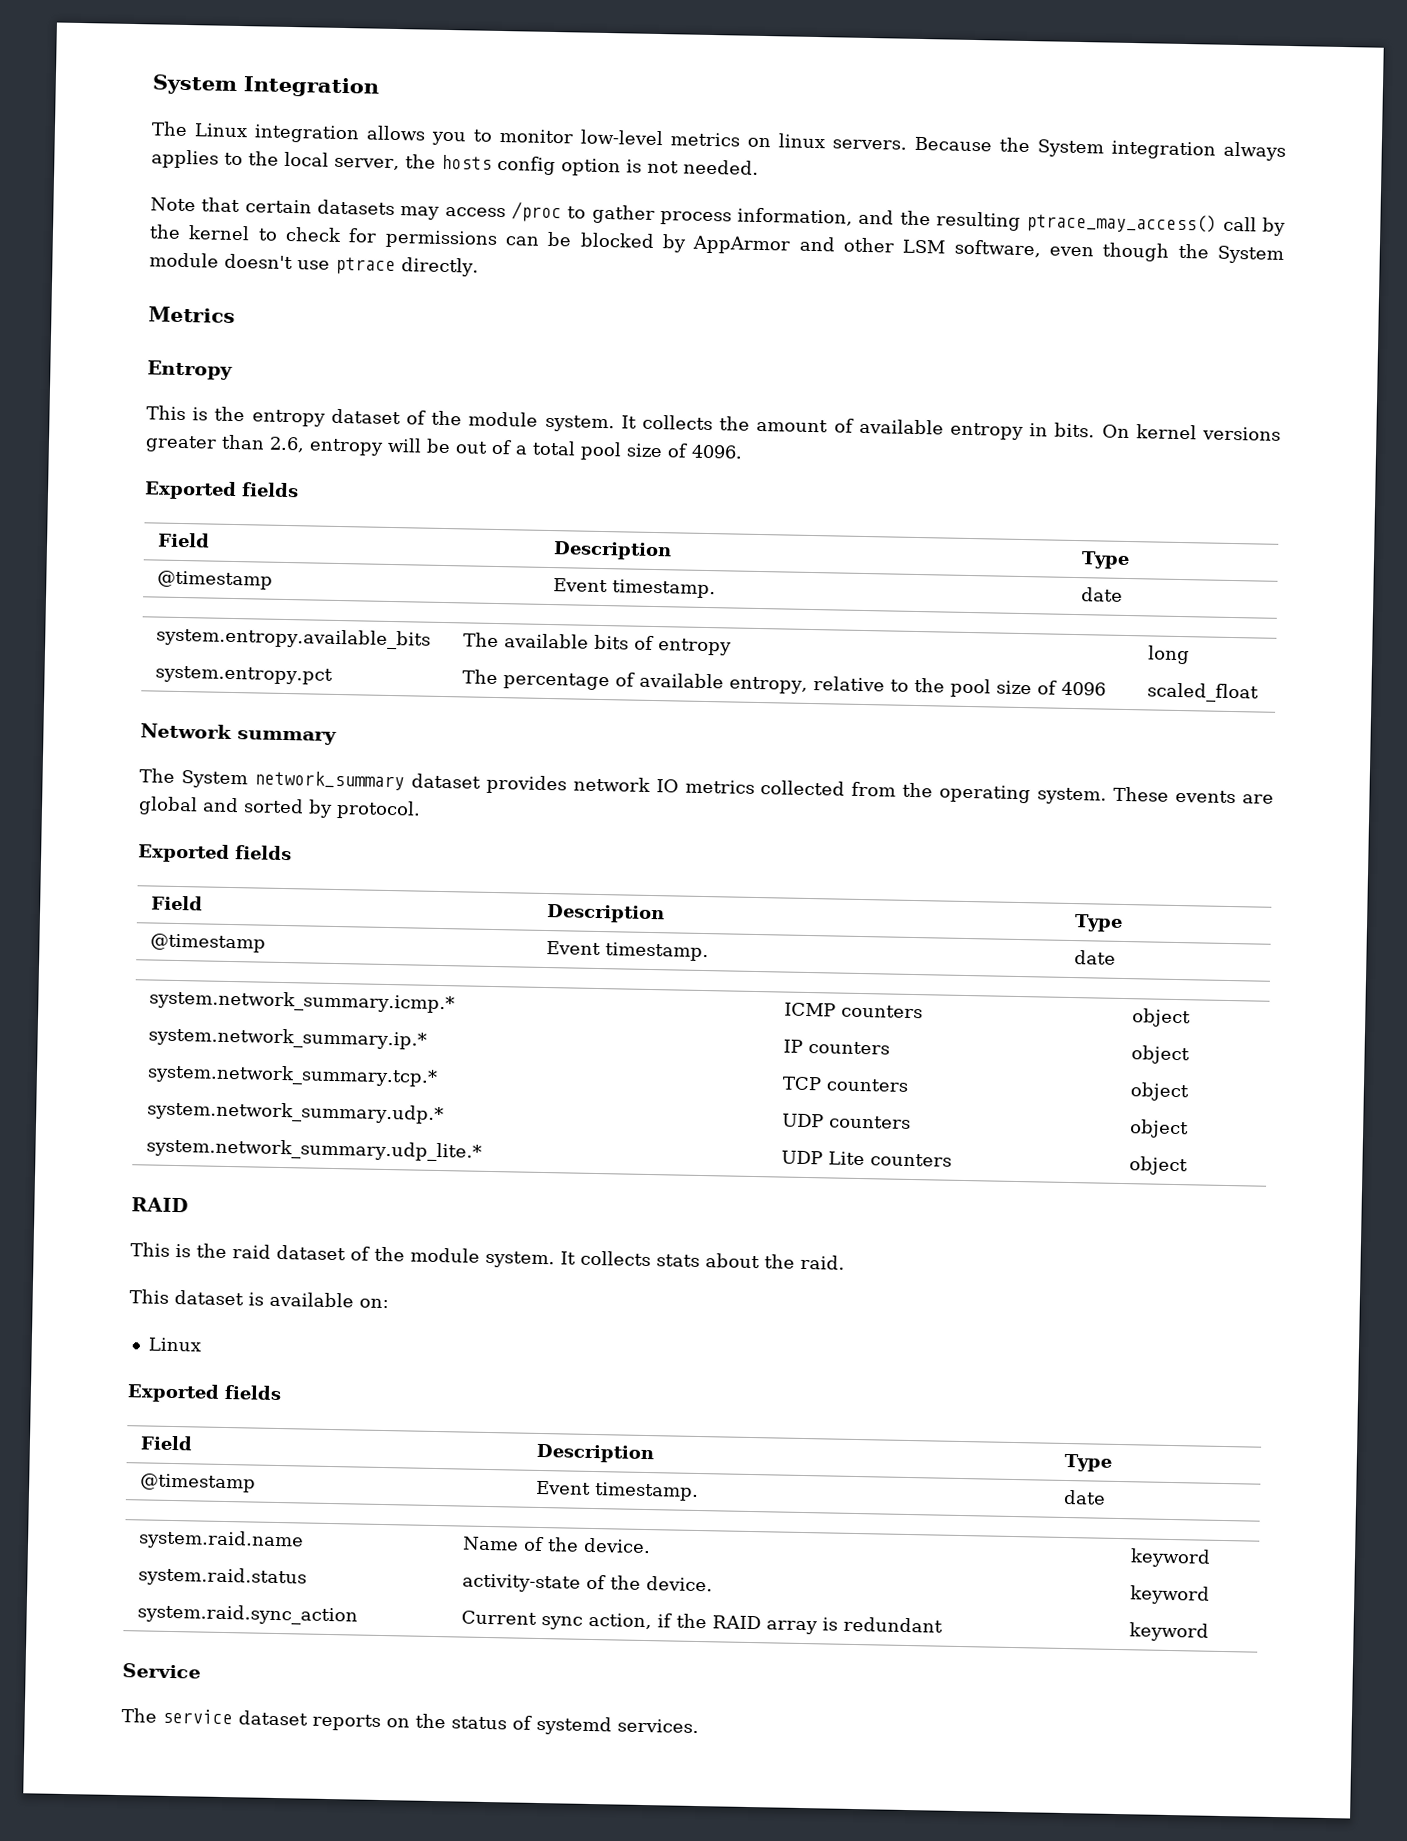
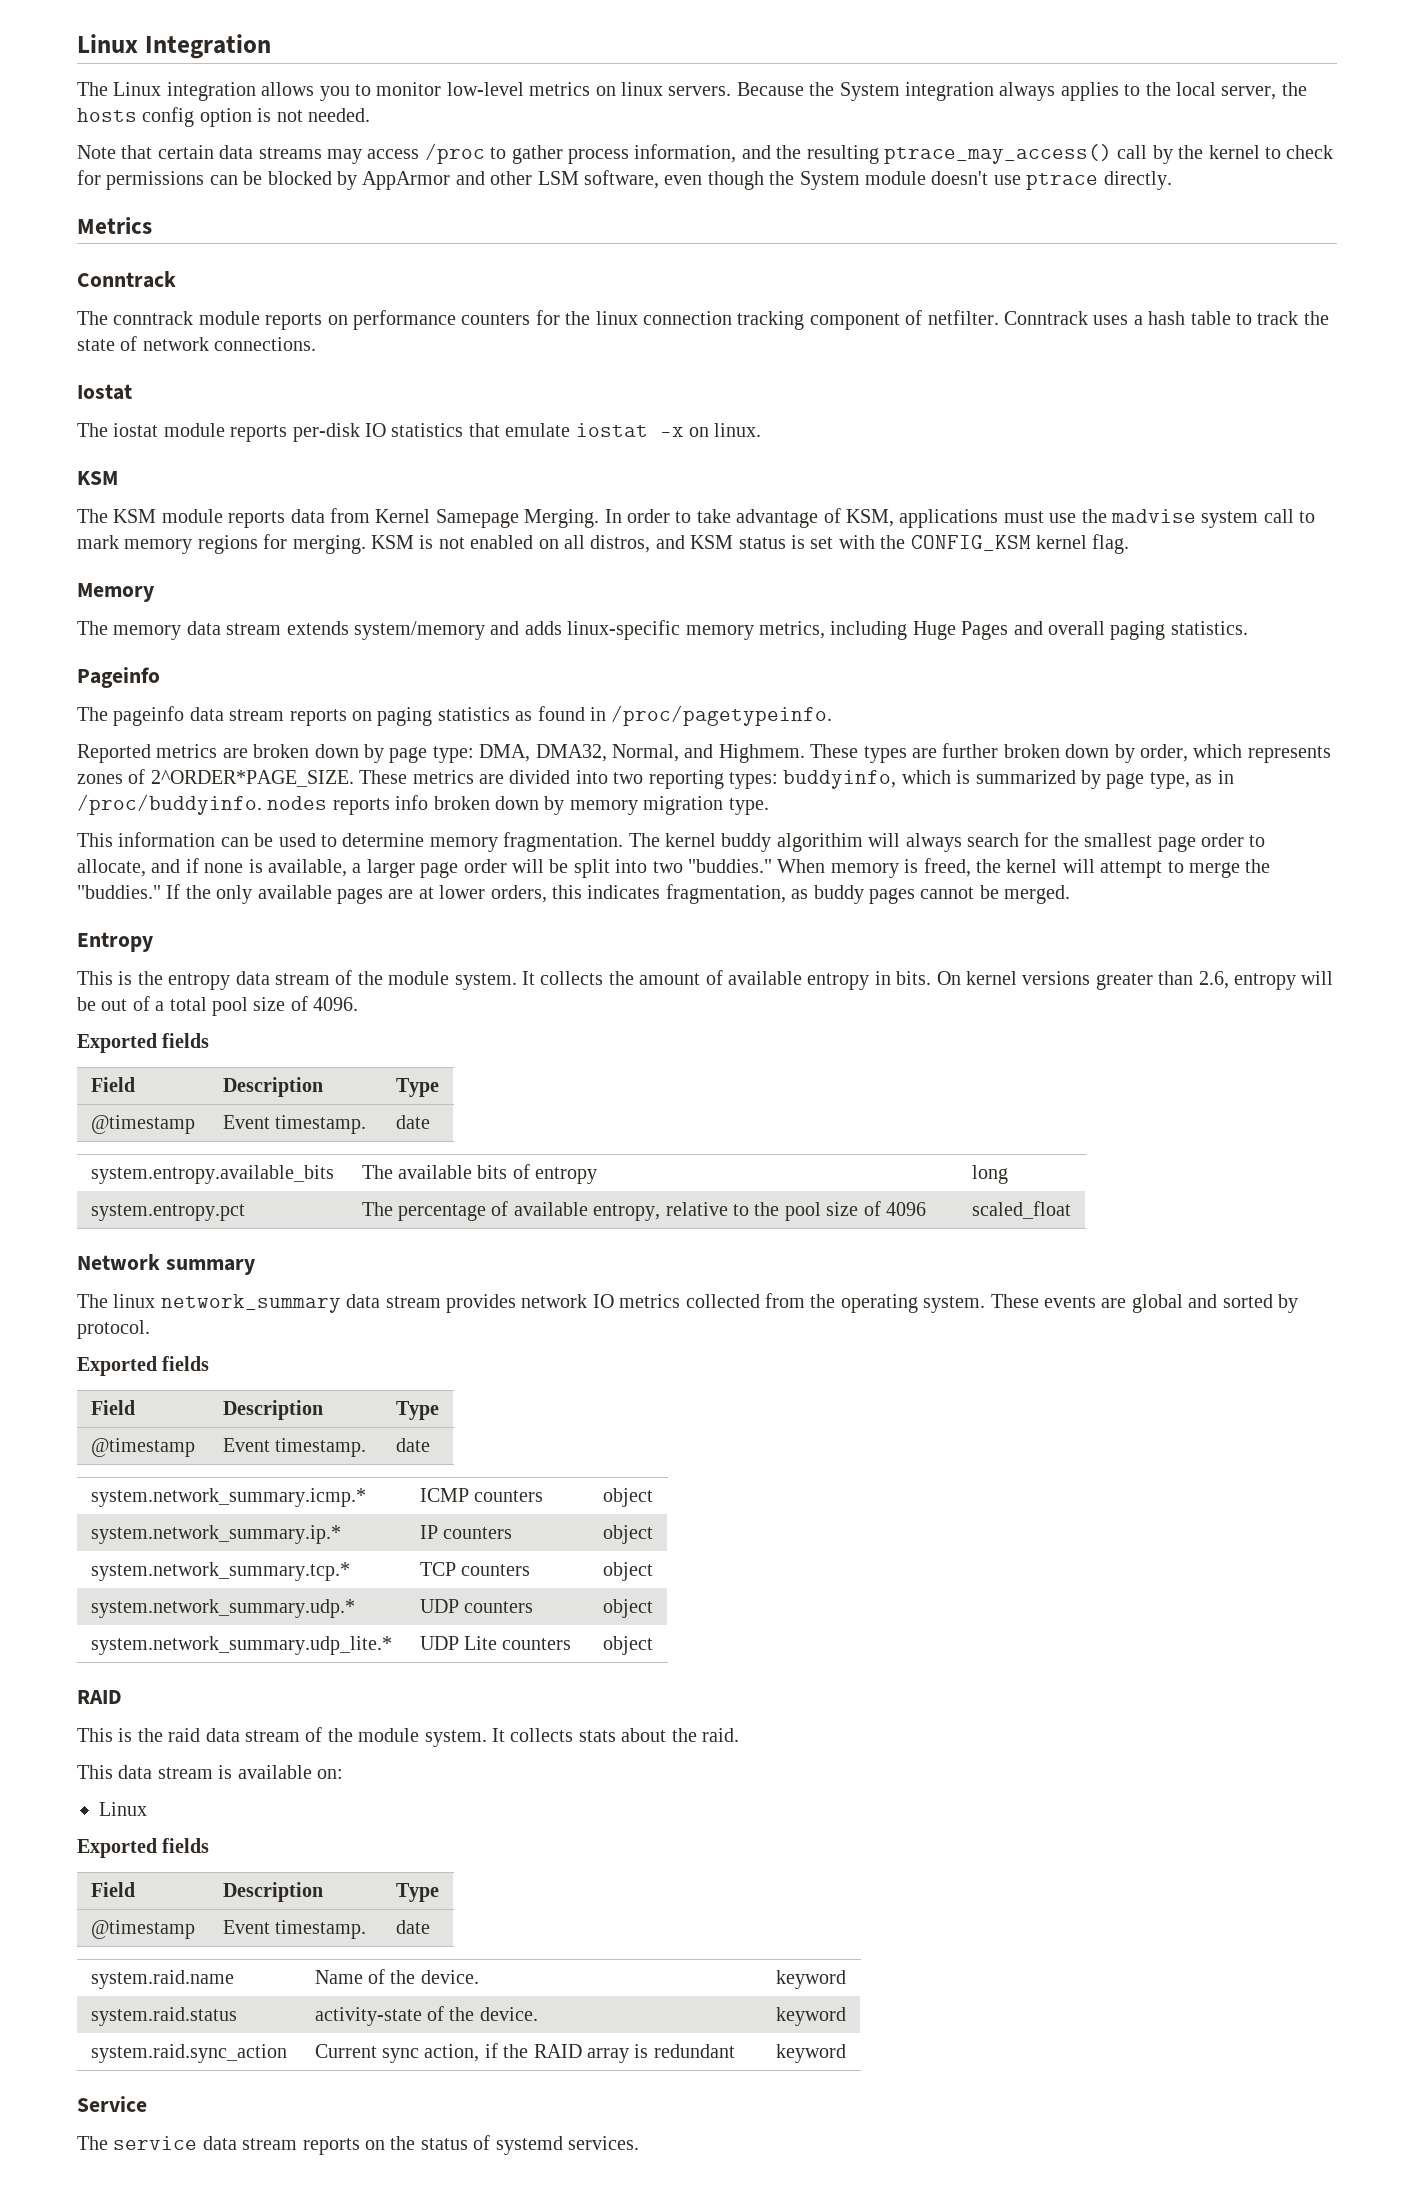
[152,74,237,95] System -> [77,34,138,53] Linux
[316,199,395,215] datasets -> [219,145,322,159] data streams
(235, 314) none -> [77,271,176,288] [77,310,1329,330] [77,336,317,351] [77,384,132,400] [77,423,762,442] [77,471,118,485] [77,508,1316,528] [77,534,1130,554] [77,583,154,602] [77,620,1248,640] [77,667,160,688] [77,705,833,726] [77,743,1331,763] [77,769,1234,789] [77,794,769,815] [77,832,1266,852] [77,858,1271,878] [77,884,1071,904] // Conntrack // The conntrack module reports on performance counters for the linux connection tracking component of netfilter. Conntrack uses a hash table to track the state of network connections. // Iostat // The iostat module reports per-disk IO statistics that emulate iostat -x on linux. // KSM // The KSM module reports data from Kernel Samepage Merging. In order to take advantage of KSM, applications must use the madvise system call to mark memory regions for merging. KSM is not enabled on all distros, and KSM status is set with the CONFIG_KSM kernel flag. // Memory // The memory data stream extends system/memory and adds linux-specific memory metrics, including Huge Pages and overall paging statistics. // Pageinfo // The pageinfo data stream reports on paging statistics as found in /proc/pagetypeinfo. // Reported metrics are broken down by page type: DMA, DMA32, Normal, and Highmem. These types are further broken down by order, which represents zones of 2^ORDER*PAGE_SIZE. These metrics are divided into two reporting types: buddyinfo, which is summarized by page type, as in /proc/buddyinfo. nodes reports info broken down by memory migration type. // This information can be used to determine memory fragmentation. The kernel buddy algorithim will always search for the smallest page order to allocate, and if none is available, a larger page order will be split into two "buddies." When memory is freed, the kernel will attempt to merge the "buddies." If the only available pages are at lower orders, this indicates fragmentation, as buddy pages cannot be merged.
[330,408,401,425] dataset -> [235,971,330,985] data stream
[180,770,481,791] System network_summary dataset -> [113,1294,441,1313] linux network_summary data stream
[276,1244,346,1261] dataset -> [205,1728,300,1742] data stream
[174,1290,244,1306] dataset -> [118,1765,213,1779] data stream
[238,1710,308,1726] dataset -> [202,2136,298,2150] data stream

